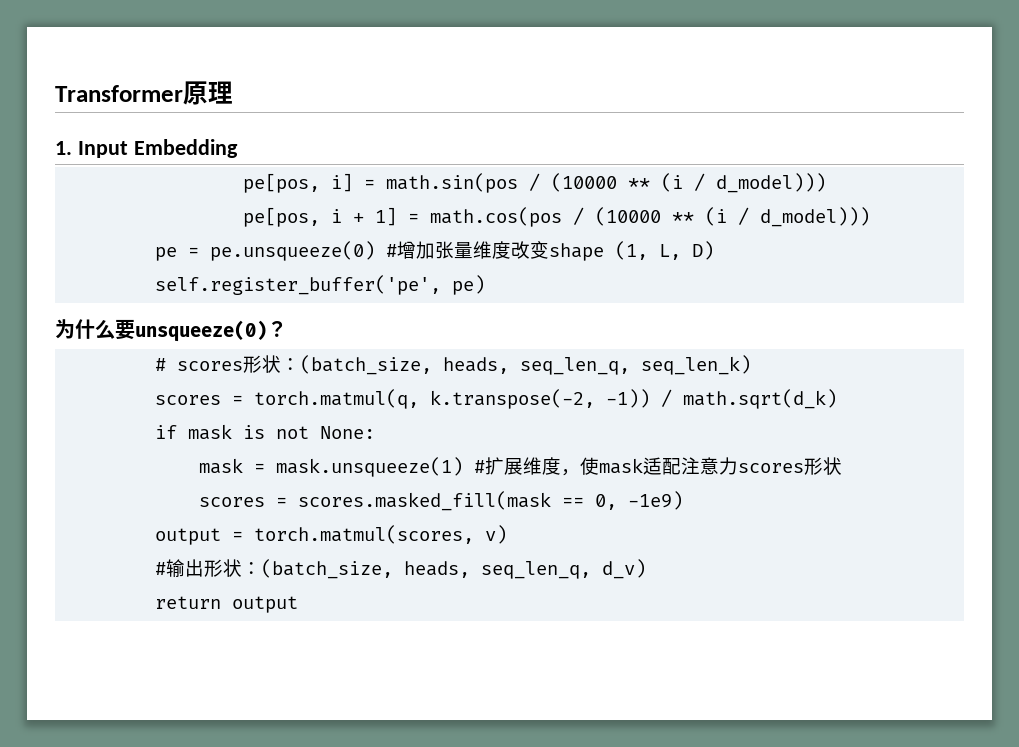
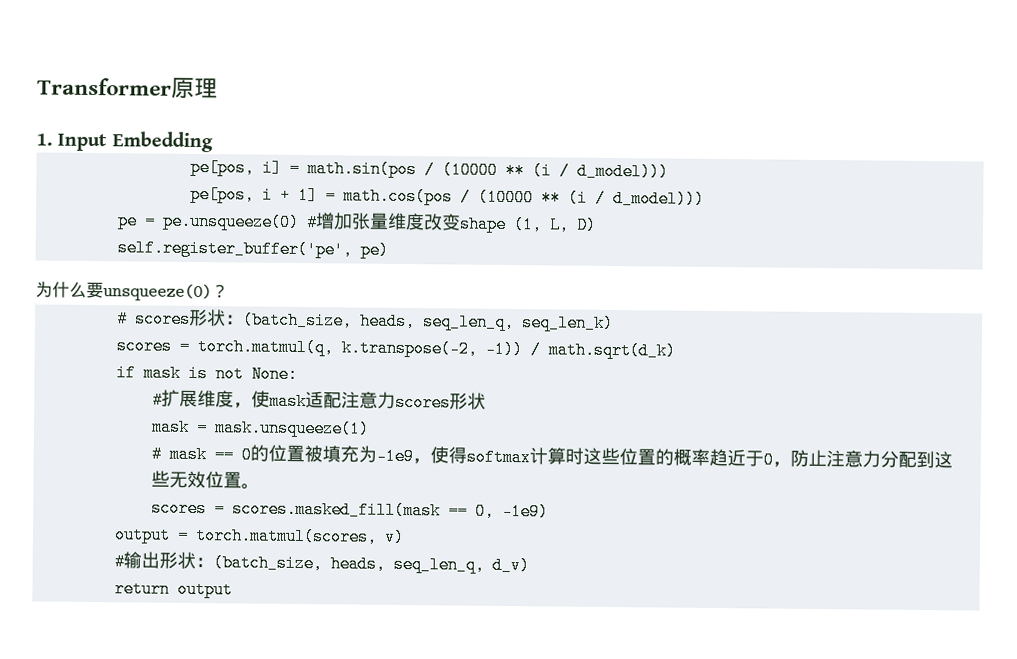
[199,457,463,477] mask = mask.unsqueeze(1) -> (299, 374) none
(842, 466) none -> [151,418,371,438] [151,444,954,469] [151,470,261,490] // mask = mask.unsqueeze(1) // # mask == 0的位置被填充为-1e9，使得softmax计算时这些位置的概率趋近于0，防止注意力分配到这些无效位置。

